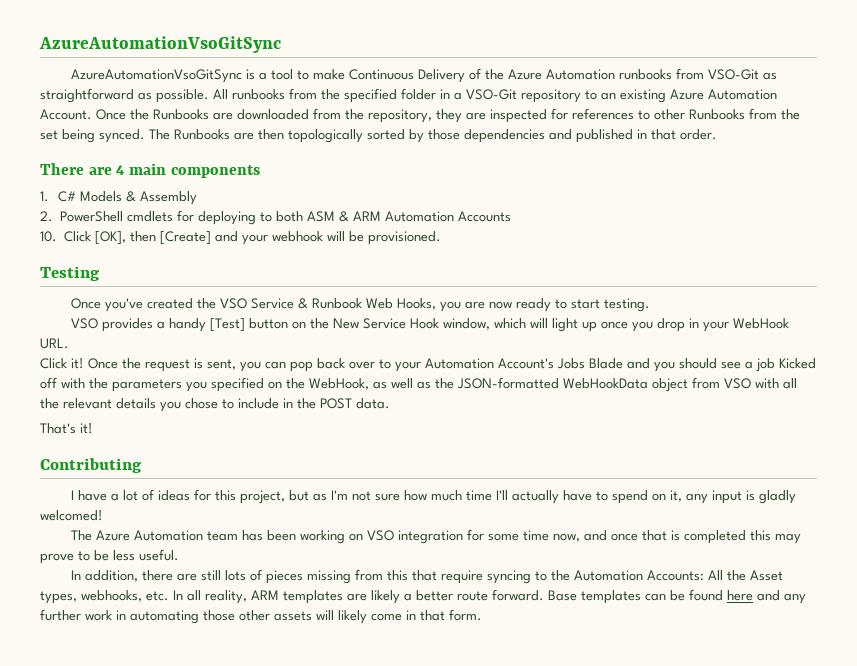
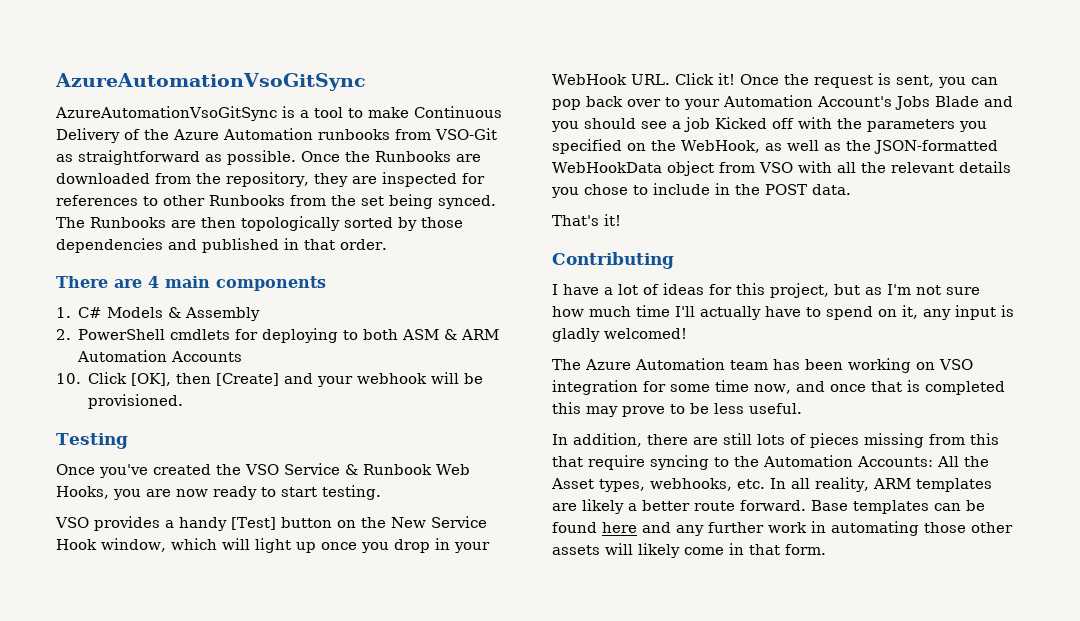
[213,88,777,103] [40,109,92,120] All runbooks from the specified folder in a VSO-Git repository to an existing Azure Automation Account. -> (296, 157) none
(69, 343) // -> (670, 79) none

